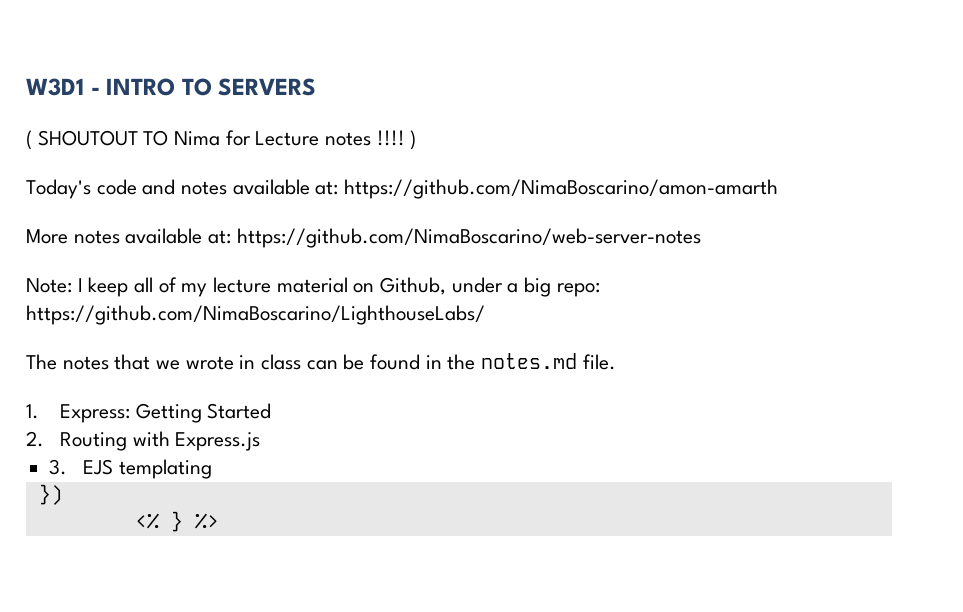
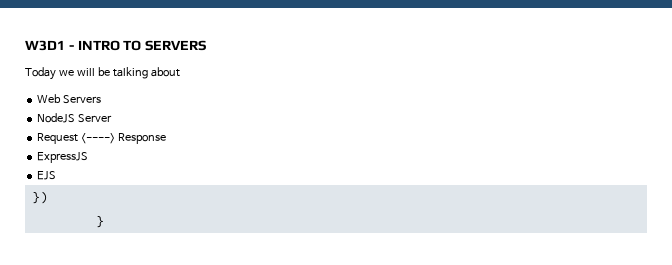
[26,130,417,150] [26,179,779,199] [26,228,701,248] [26,277,600,297] [26,305,485,325] [26,353,616,370] [26,403,272,423] [26,431,261,451] [49,459,68,475] ( SHOUTOUT TO Nima for Lecture notes !!!! ) // Today's code and notes available at: https://github.com/NimaBoscarino/amon-amarth // More notes available at: https://github.com/NimaBoscarino/web-server-notes // Note: I keep all of my lecture material on Github, under a big repo: https://github.com/NimaBoscarino/LighthouseLabs/ // The notes that we wrote in class can be found in the notes.md file. // 1. Express: Getting Started // 2. Routing with Express.js // 3. -> [25,67,180,80] [37,94,102,104] [37,113,113,123] [37,133,167,144] [37,152,89,163] Today we will be talking about // Web Servers // NodeJS Server // Request <----> Response // ExpressJS //
[118,459,212,479] templating -> (57, 175) none
[134,511,219,532] <% } %> -> [95,215,104,228] }

